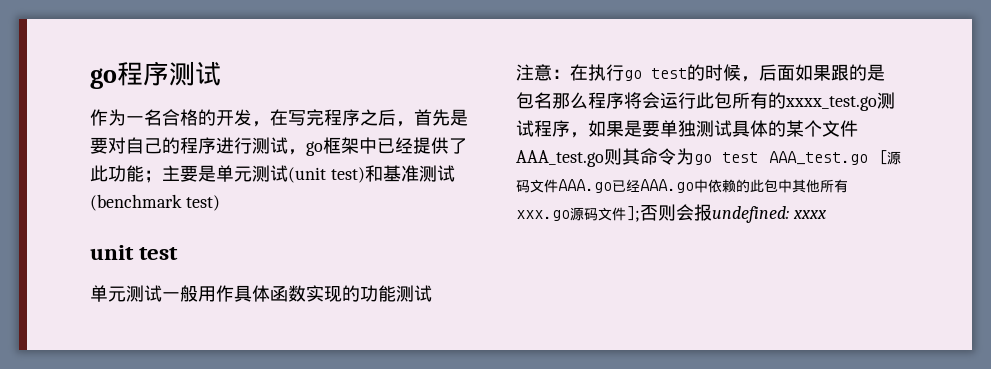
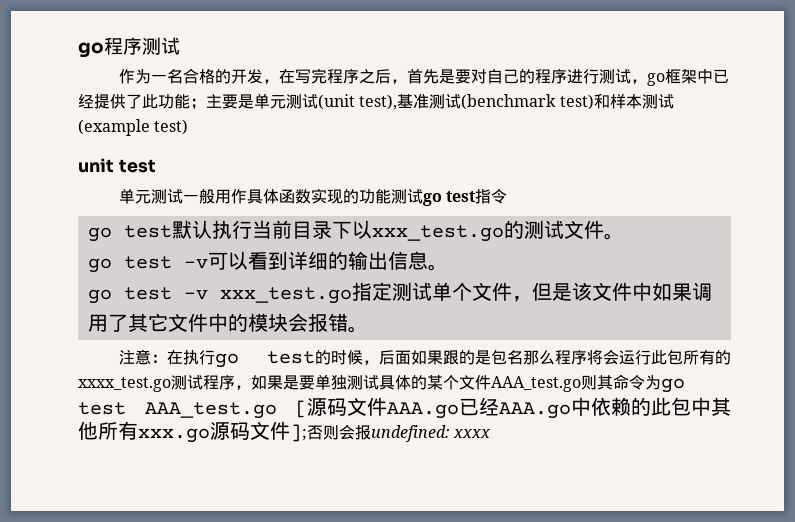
[330,165,383,183] test)和 -> [359,94,398,110] test),
(220, 203) none -> [593,94,674,109] [78,119,189,136] 和样本测试(example test)
(432, 293) none -> [423,189,508,206] [87,220,624,242] [87,251,448,273] [87,282,712,304] [87,313,368,333] go test指令 // go test默认执行当前目录下以xxx_test.go的测试文件。 // go test -v可以看到详细的输出信息。 // go test -v xxx_test.go指定测试单个文件，但是该文件中如果调用了其它文件中的模块会报错。

